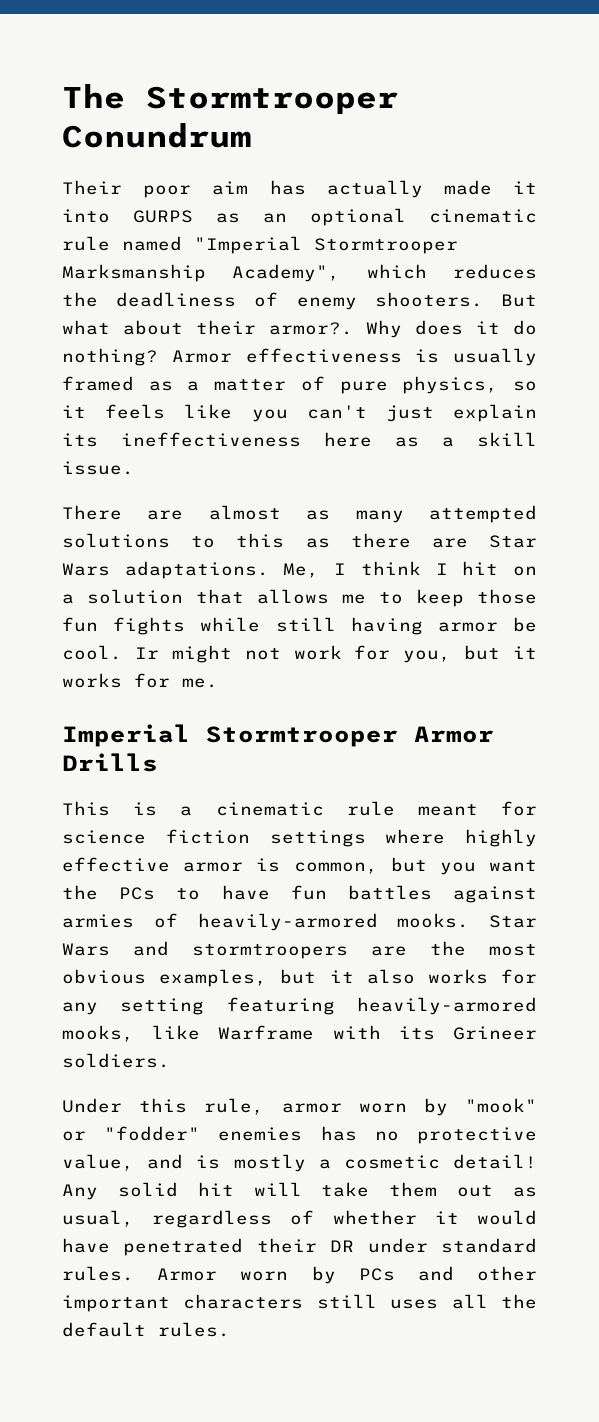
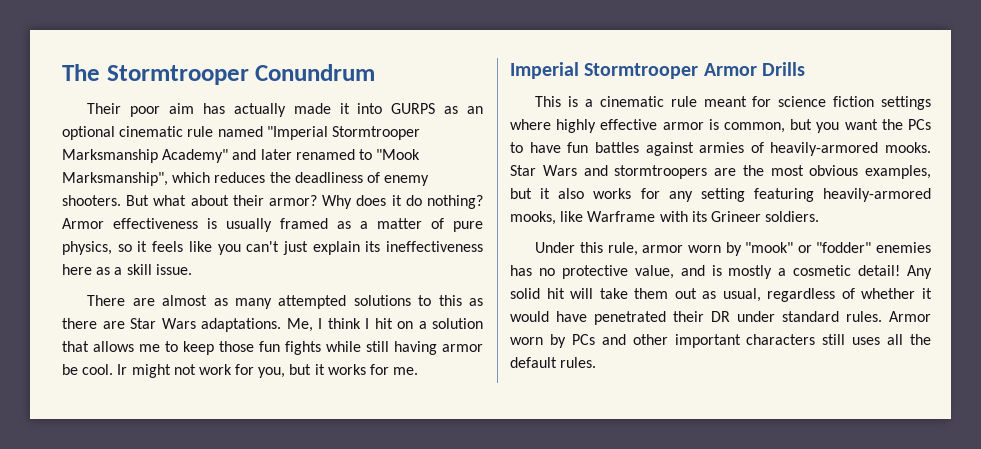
[232,264,341,282] Academy", -> [162,149,421,163] [62,172,168,186] Academy" and later renamed to "Mook Marksmanship",
[269,322,353,335] armor?. -> [269,195,317,206] armor?

